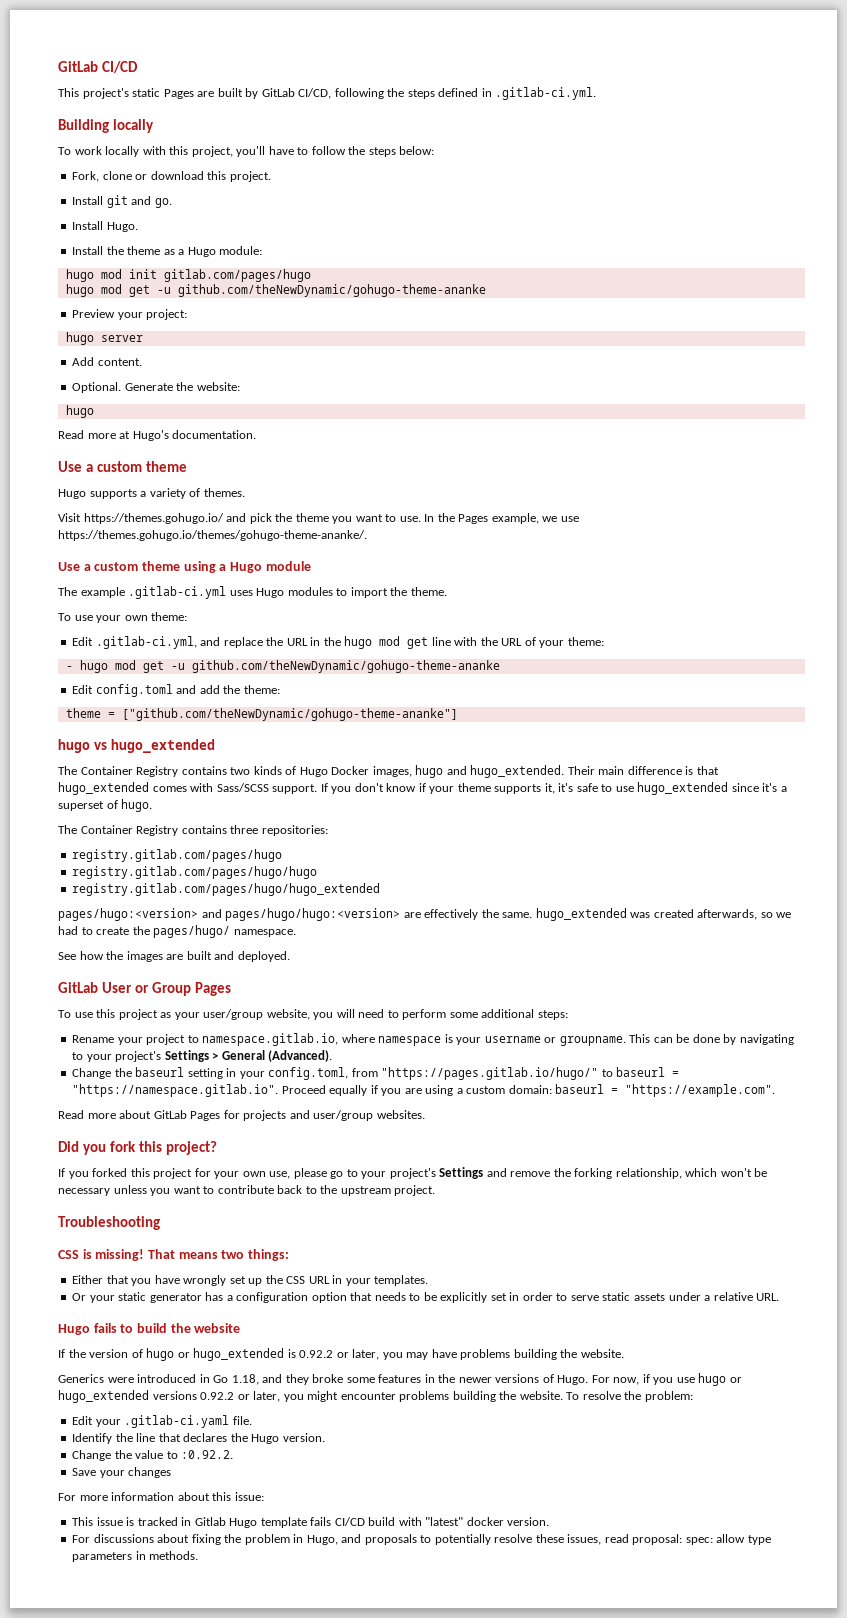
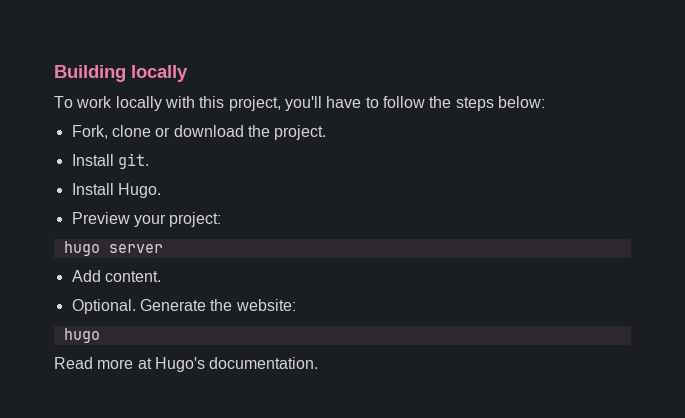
[58,61,138,73] [58,87,597,100] GitLab CI/CD // This project's static Pages are built by GitLab CI/CD, following the steps defined in .gitlab-ci.yml. // -> (54, 73) none
[207,171,227,180] this -> [247,125,270,137] the
[106,195,172,208] git and go. -> [117,153,149,169] git.
[72,246,263,257] [65,269,311,282] [65,284,486,297] // Install the theme as a Hugo module: // hugo mod init gitlab.com/pages/hugo // hugo mod get -u github.com/theNewDynamic/gohugo-theme-ananke -> (161, 190) none
[58,461,187,472] [58,488,245,499] [58,513,579,524] [58,530,367,541] [58,561,311,573] [58,586,447,599] [58,612,188,623] [72,636,604,649] [65,660,500,673] [72,684,280,697] [65,708,458,721] [58,739,215,753] [58,765,719,778] [58,782,787,795] [58,799,153,812] [58,825,328,836] [72,849,283,862] [72,866,318,879] [72,883,381,896] [58,908,792,921] [58,925,296,938] [58,951,290,962] [58,982,231,996] [58,1009,568,1020] [72,1033,794,1046] [72,1050,333,1062] [72,1067,680,1080] [72,1084,776,1097] [58,1110,425,1121] [58,1141,217,1155] [58,1167,768,1179] [58,1185,436,1196] [58,1216,160,1230] [58,1249,289,1261] [72,1275,429,1286] [72,1292,780,1303] [58,1323,241,1335] [58,1348,624,1361] [58,1373,742,1386] [58,1390,693,1403] [72,1415,252,1428] [72,1433,325,1444] [72,1450,234,1461] [72,1467,172,1478] [58,1492,264,1501] [72,1517,550,1528] [72,1534,771,1545] [72,1551,199,1562] // Use a custom theme // Hugo supports a variety of themes. // Visit https://themes.gohugo.io/ and pick the theme you want to use. In the Pages example, we use https://themes.gohugo.io/themes/gohugo-theme-ananke/. // Use a custom theme using a Hugo module // The example .gitlab-ci.yml uses Hugo modules to import the theme. // To use your own theme: // Edit .gitlab-ci.yml, and replace the URL in the hugo mod get line with the URL of your theme: // - hugo mod get -u github.com/theNewDynamic/gohugo-theme-ananke // Edit config.toml and add the theme: // theme = ["github.com/theNewDynamic/gohugo-theme-ananke"] // hugo vs hugo_extended // The Container Registry contains two kinds of Hugo Docker images, hugo and hugo_extended. Their main difference is that hugo_extended comes with Sass/SCSS support. If you don't know if your theme supports it, it's safe to use hugo_extended since it's a superset of hugo. // The Container Registry contains three repositories: // registry.gitlab.com/pages/hugo // registry.gitlab.com/pages/hugo/hugo // registry.gitlab.com/pages/hugo/hugo_extended // pages/hugo:<version> and pages/hugo/hugo:<version> are effectively the same. hugo_extended was created afterwards, so we had to create the pages/hugo/ namespace. // See how the images are built and deployed. // GitLab User or Group Pages // To use this project as your user/group website, you will need to perform some additional steps: // Rename your project to namespace.gitlab.io, where namespace is your username or groupname. This can be done by navigating to your project's Settings > General (Advanced). // Change the baseurl setting in your config.toml, from "https://pages.gitlab.io/hugo/" to baseurl = "https://namespace.gitlab.io". Proceed equally if you are using a custom domain: baseurl = "https://example.com". // Read more about GitLab Pages for projects and user/group websites. // Did you fork this project? // If you forked this project for your own use, please go to your project's Settings and remove the forking relationship, which won't be necessary unless you want to contribute back to the upstream project. // Troubleshooting // CSS is missing! That means two things: // Either that you have wrongly set up the CSS URL in your templates. // Or your static generator has a configuration option that needs to be explicitly set in order to serve static assets under a relative URL. // Hugo fails to build the website // If the version of hugo or hugo_extended is 0.92.2 or later, you may have problems building the website. // Generics were introduced in Go 1.18, and they broke some features in the newer versions of Hugo. For now, if you use hugo or hugo_extended versions 0.92.2 or later, you might encounter problems building the website. To resolve the problem: // Edit your .gitlab-ci.yaml file. // Identify the line that declares the Hugo version. // Change the value to :0.92.2. // Save your changes // For more information about this issue: // This issue is tracked in Gitlab Hugo template fails CI/CD build with "latest" docker version. // For discussions about fixing the problem in Hugo, and proposals to potentially resolve these issues, read proposal: spec: allow type parameters in methods. -> (319, 363) none

